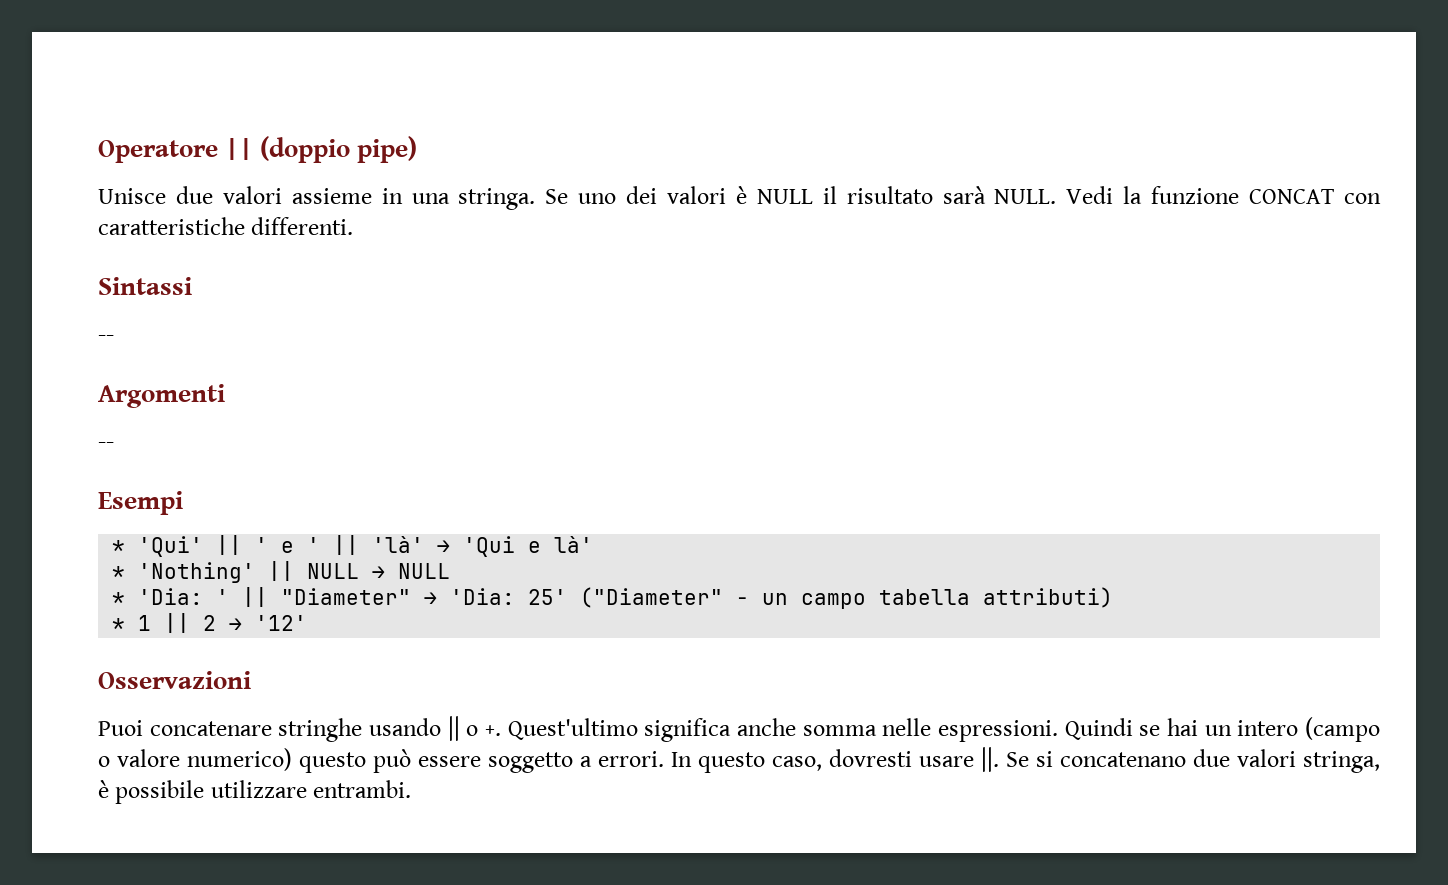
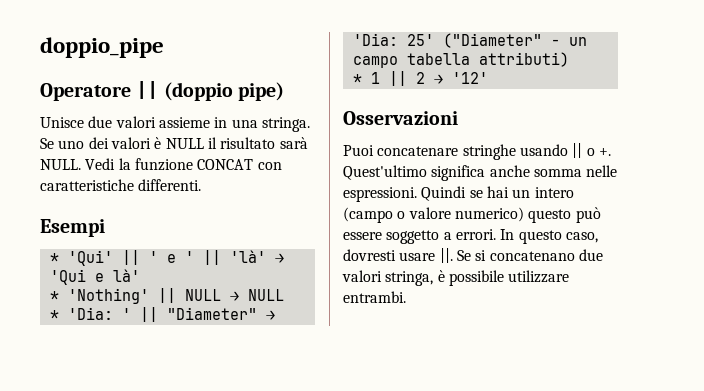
(98, 151) none -> [40,37,164,58] doppio_pipe //
[98,277,192,295] [98,335,114,342] [98,384,225,408] [98,442,114,449] // Sintassi // -- // Argomenti // -- -> (202, 185) none

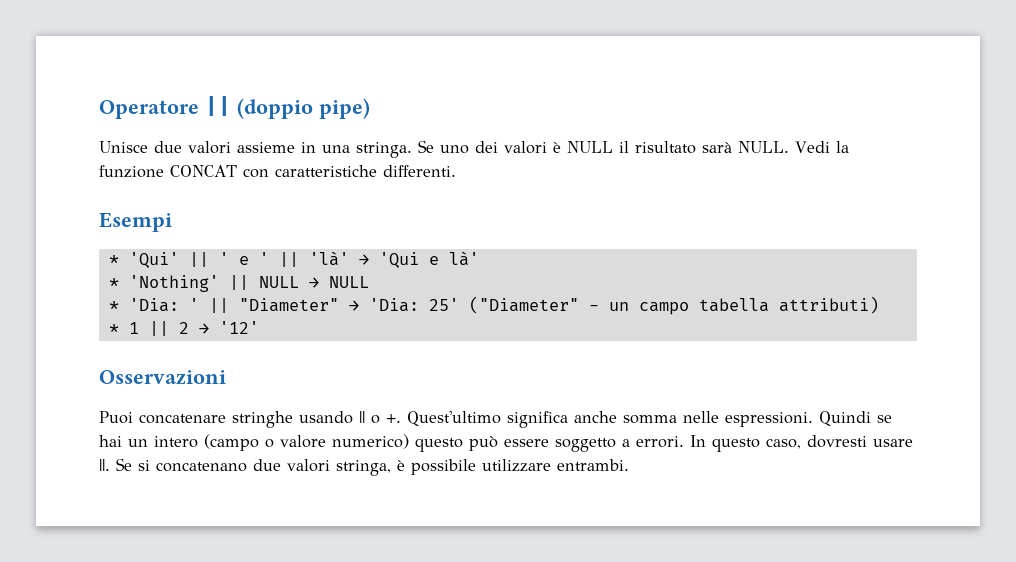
[40,37,164,58] doppio_pipe // -> (99, 109) none

